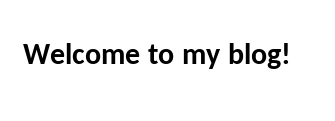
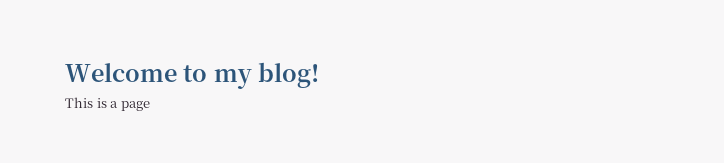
(291, 56) none -> [65,97,150,111] // This is a page

